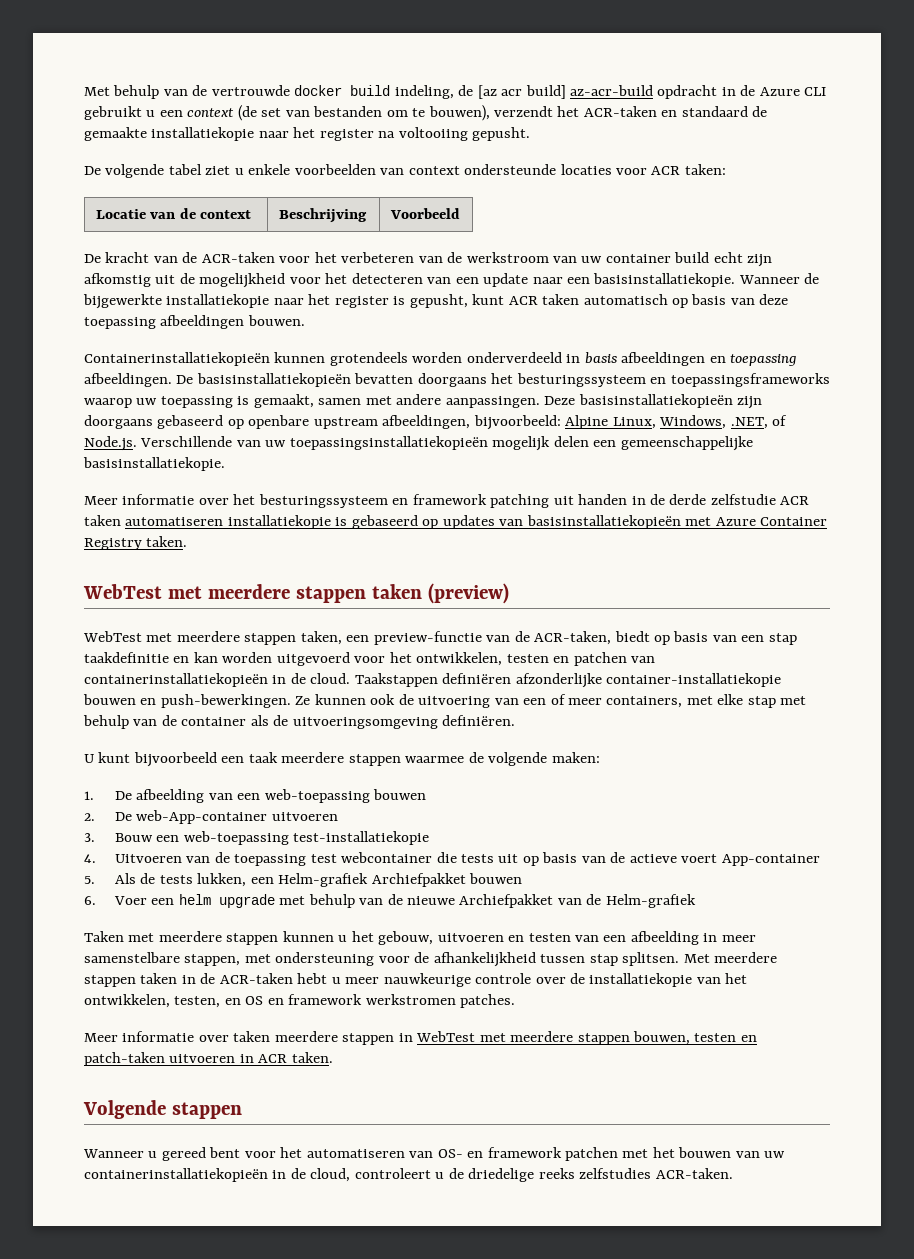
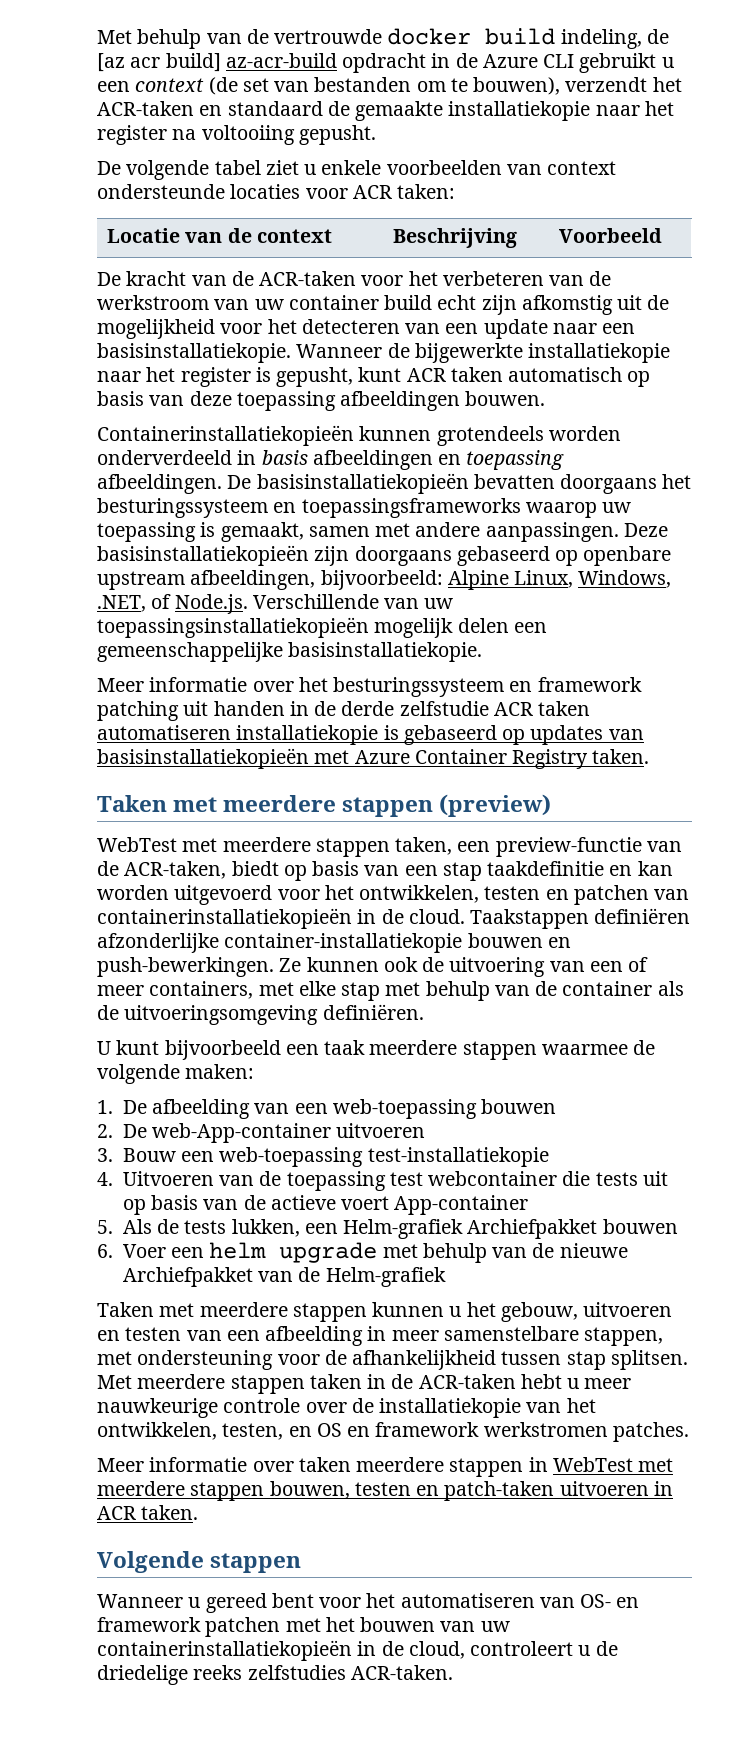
[83,584,422,603] WebTest met meerdere stappen taken -> [97,795,434,817] Taken met meerdere stappen

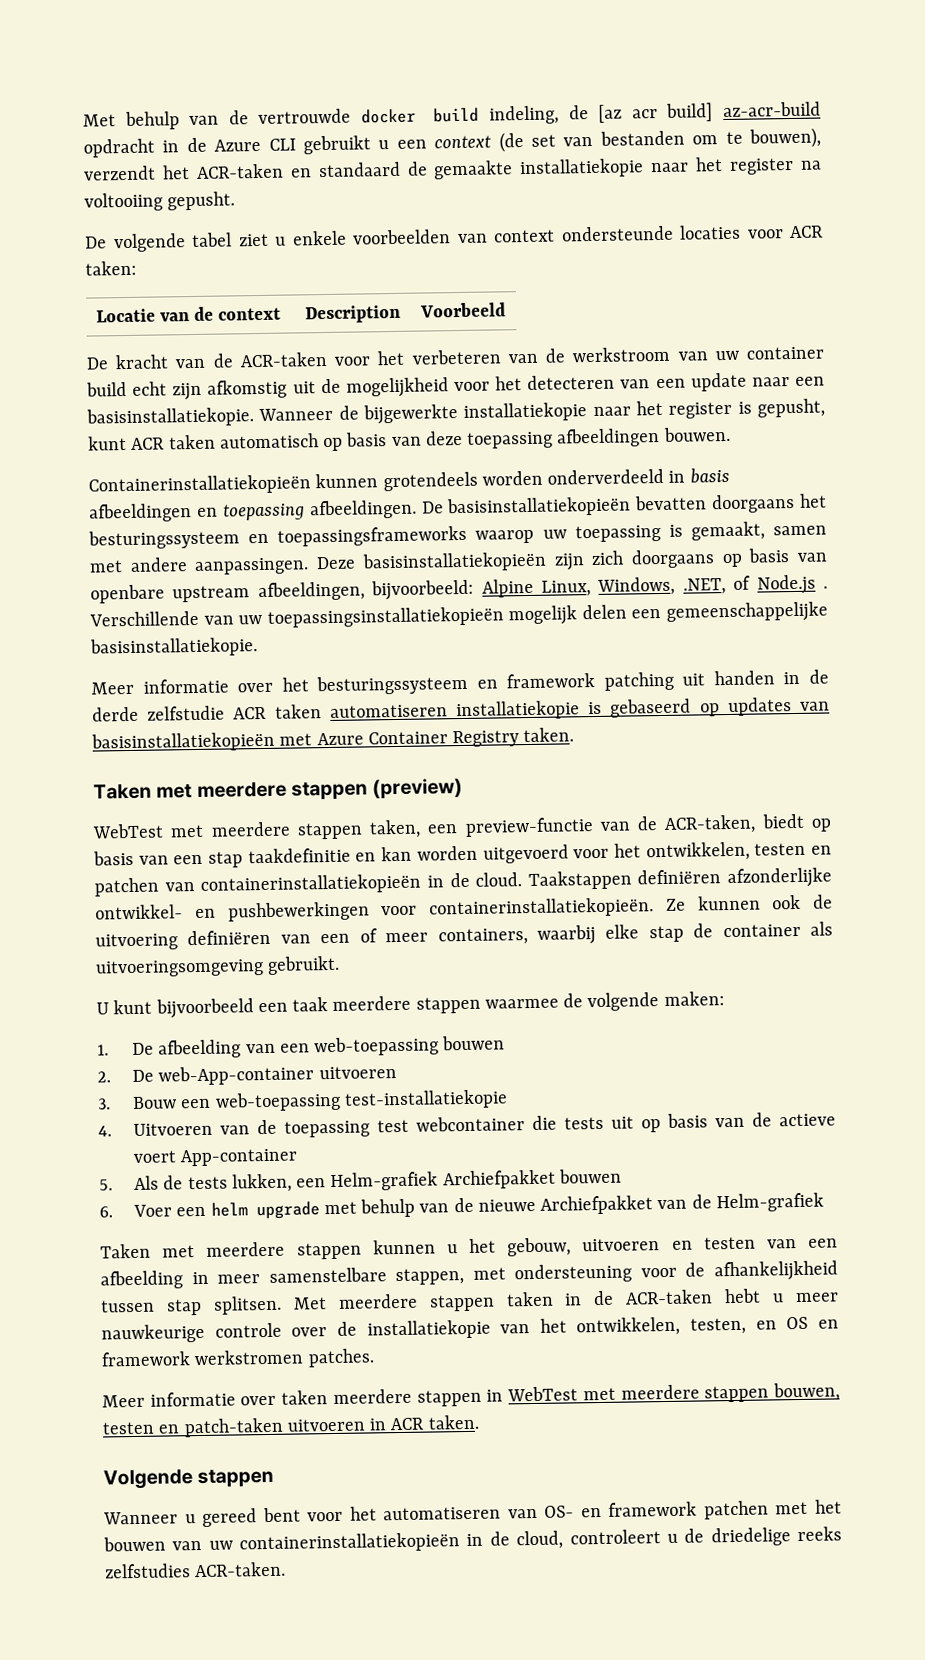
[392,228,517,248] Beschrijving -> [304,304,401,324] Description
[354,546,579,566] doorgaans gebaseerd op -> [591,548,829,569] zich doorgaans op basis van
[174,594,248,614] Node.js. -> [756,574,828,595] Node.js .
[224,933,571,953] [97,957,274,977] container-installatiekopie bouwen en push-bewerkingen. -> [95,897,654,922] ontwikkel- en pushbewerkingen voor containerinstallatiekopieën.
(546, 967) none -> [187,929,272,946] definiëren
[258,982,294,996] met -> [536,925,596,945] waarbij
[385,981,684,1001] [97,1004,424,1025] met behulp van de container als de uitvoeringsomgeving definiëren. -> [693,921,833,938] [95,955,341,978] de container als uitvoeringsomgeving gebruikt.

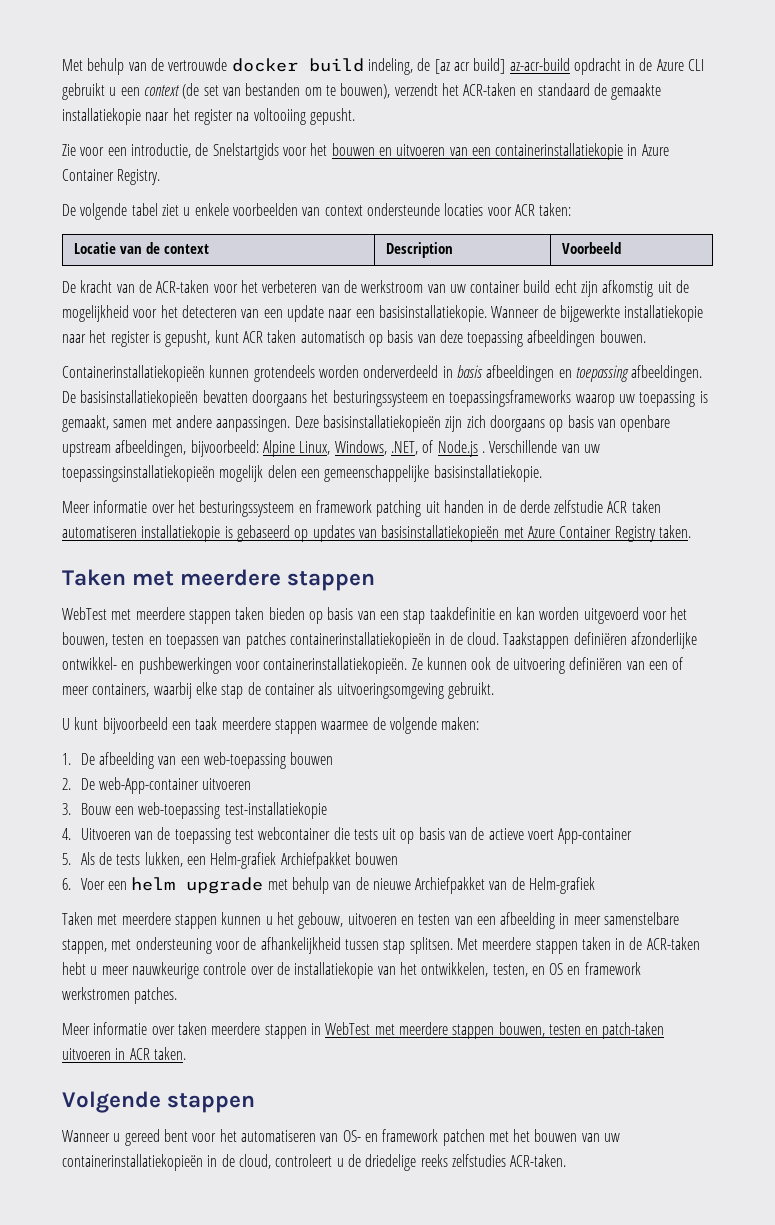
(236, 201) none -> [62,143,669,160] [62,169,161,185] // Zie voor een introductie, de Snelstartgids voor het bouwen en uitvoeren van een containerinstallatiekopie in Azure Container Registry.
[372,777,464,799] [92,813,805,840] (preview) // WebTest met meerdere stappen taken, een preview-functie van de ACR-taken, biedt -> [62,607,305,624] // WebTest met meerdere stappen taken bieden
[645,841,833,862] [94,877,195,897] ontwikkelen, testen en patchen van -> [62,632,286,649] bouwen, testen en toepassen van patches

